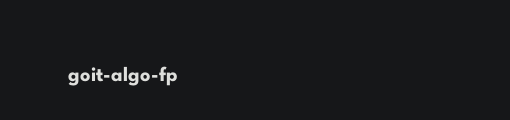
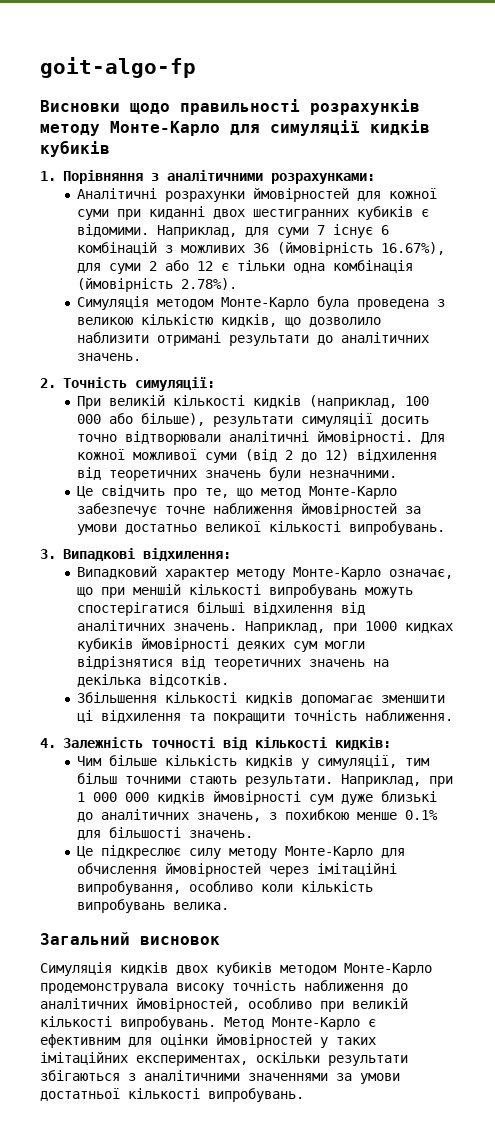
(178, 76) none -> [40,99,420,115] [40,120,430,136] [40,140,110,157] [40,170,375,184] [76,188,437,202] [76,206,429,220] [76,224,389,238] [76,242,445,256] [76,260,413,274] [76,278,237,292] [76,296,445,310] [76,314,381,327] [76,332,429,346] [76,353,141,361] [40,377,215,391] [76,395,429,409] [76,413,429,427] [76,431,445,445] [76,449,437,463] [76,467,397,481] [76,485,397,499] [76,503,421,517] [76,521,445,535] [40,548,231,561] [76,566,453,580] [76,584,413,598] [76,602,365,616] [76,620,453,634] [76,638,365,652] [76,656,389,670] [76,674,229,687] [76,692,445,705] [76,710,453,724] [40,737,391,750] [76,755,430,769] [76,773,453,787] [76,791,437,805] [76,809,438,822] [76,827,253,840] [76,845,405,859] [76,863,397,877] [76,881,373,895] [76,899,229,913] [40,932,220,945] [40,962,432,976] [40,980,408,994] [40,998,408,1012] [40,1016,376,1030] [40,1034,376,1048] [40,1052,408,1066] [40,1070,400,1084] [40,1088,304,1102] // Висновки щодо правильності розрахунків методу Монте-Карло для симуляції кидків кубиків // 1. Порівняння з аналітичними розрахунками: // Аналітичні розрахунки ймовірностей для кожної суми при киданні двох шестигранних кубиків є відомими. Наприклад, для суми 7 існує 6 комбінацій з можливих 36 (ймовірність 16.67%), для суми 2 або 12 є тільки одна комбінація (ймовірність 2.78%). // Симуляція методом Монте-Карло була проведена з великою кількістю кидків, що дозволило наблизити отримані результати до аналітичних значень. // 2. Точність симуляції: // При великій кількості кидків (наприклад, 100 000 або більше), результати симуляції досить точно відтворювали аналітичні ймовірності. Для кожної можливої суми (від 2 до 12) відхилення від теоретичних значень були незначними. // Це свідчить про те, що метод Монте-Карло забезпечує точне наближення ймовірностей за умови достатньо великої кількості випробувань. // 3. Випадкові відхилення: // Випадковий характер методу Монте-Карло означає, що при меншій кількості випробувань можуть спостерігатися більші відхилення від аналітичних значень. Наприклад, при 1000 кидках кубиків ймовірності деяких сум могли відрізнятися від теоретичних значень на декілька відсотків. // Збільшення кількості кидків допомагає зменшити ці відхилення та покращити точність наближення. // 4. Залежність точності від кількості кидків: // Чим більше кількість кидків у симуляції, тим більш точними стають результати. Наприклад, при 1 000 000 кидків ймовірності сум дуже близькі до аналітичних значень, з похибкою менше 0.1% для більшості значень. // Це підкреслює силу методу Монте-Карло для обчислення ймовірностей через імітаційні випробування, особливо коли кількість випробувань велика. // Загальний висновок // Симуляція кидків двох кубиків методом Монте-Карло продемонструвала високу точність наближення до аналітичних ймовірностей, особливо при великій кількості випробувань. Метод Монте-Карло є ефективним для оцінки ймовірностей у таких імітаційних експериментах, оскільки результати збігаються з аналітичними значеннями за умови достатньої кількості випробувань.

